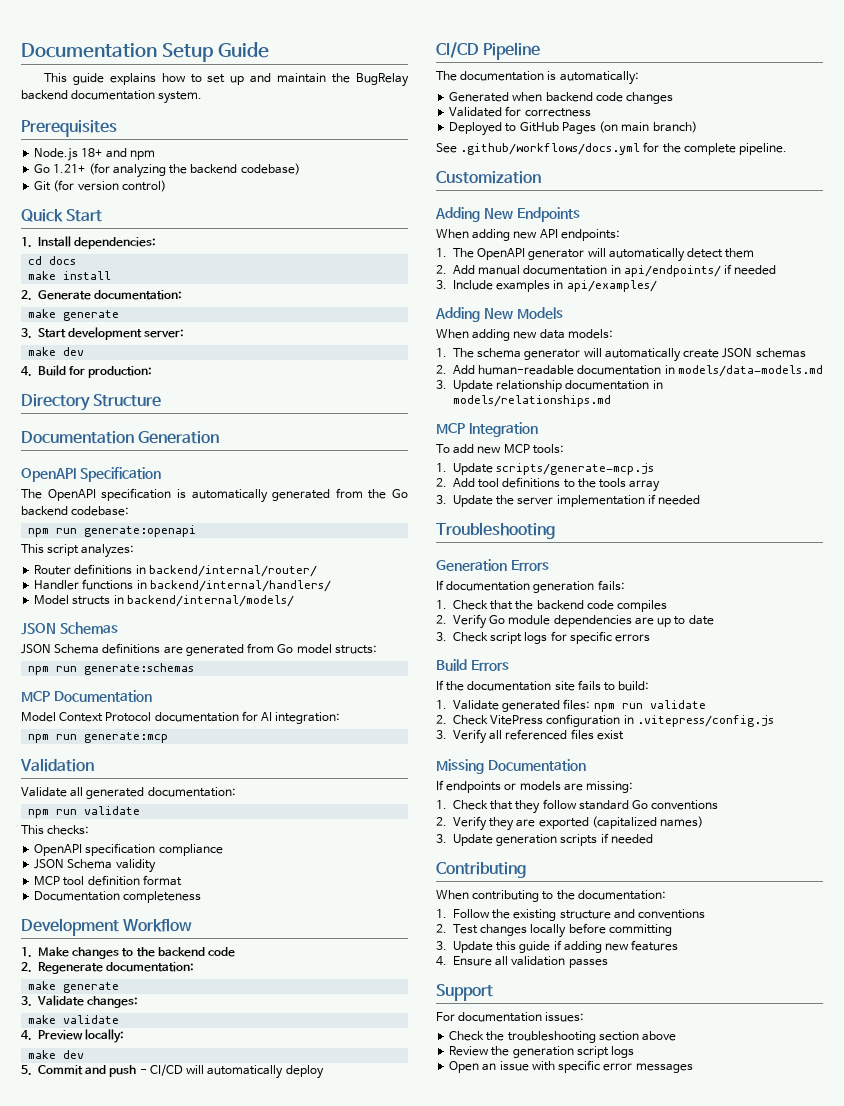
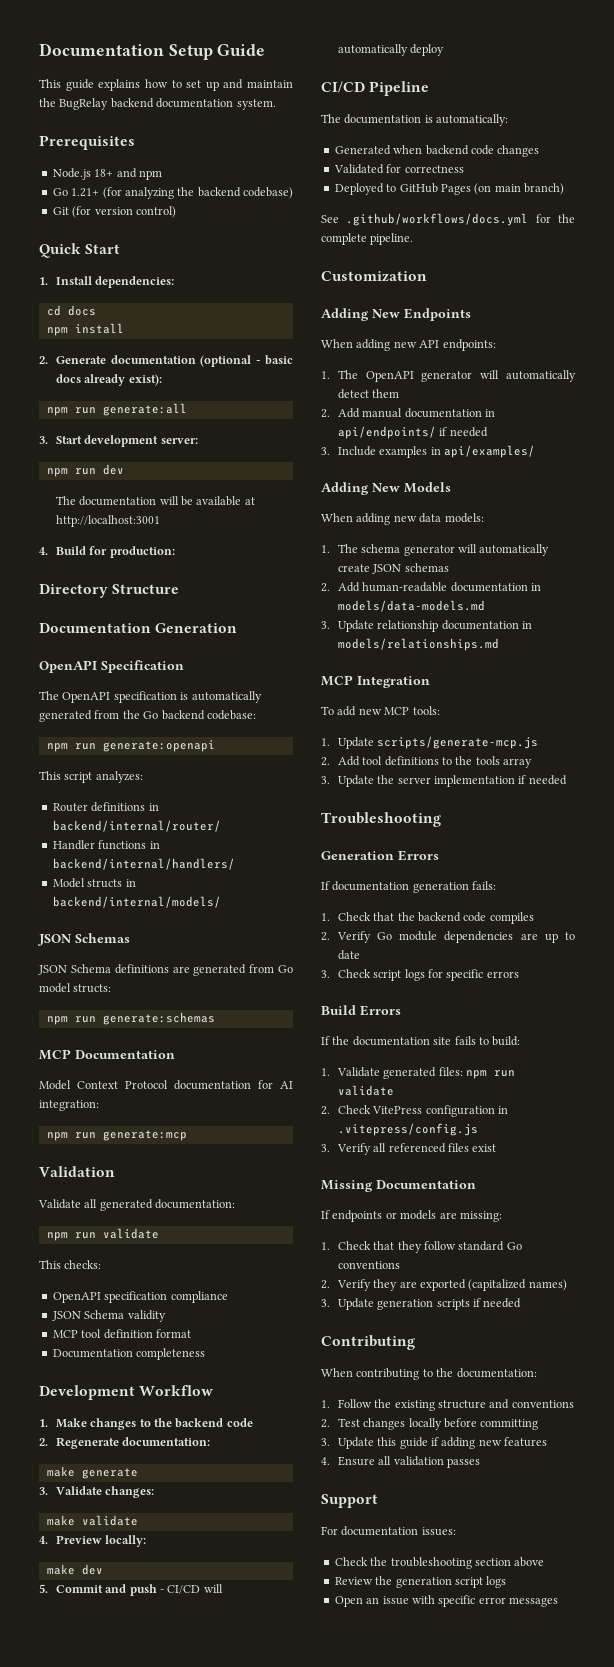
[28,271,57,280] make -> [46,327,68,336] npm
[94,290,183,300] [28,309,120,321] documentation: // make generate -> [110,355,294,367] [55,374,162,386] [46,403,187,416] documentation (optional - basic docs already exist): // npm run generate:all
[28,347,85,356] make dev -> [46,464,124,477] [55,496,255,506] [55,515,160,527] npm run dev // The documentation will be available at http://localhost:3001

